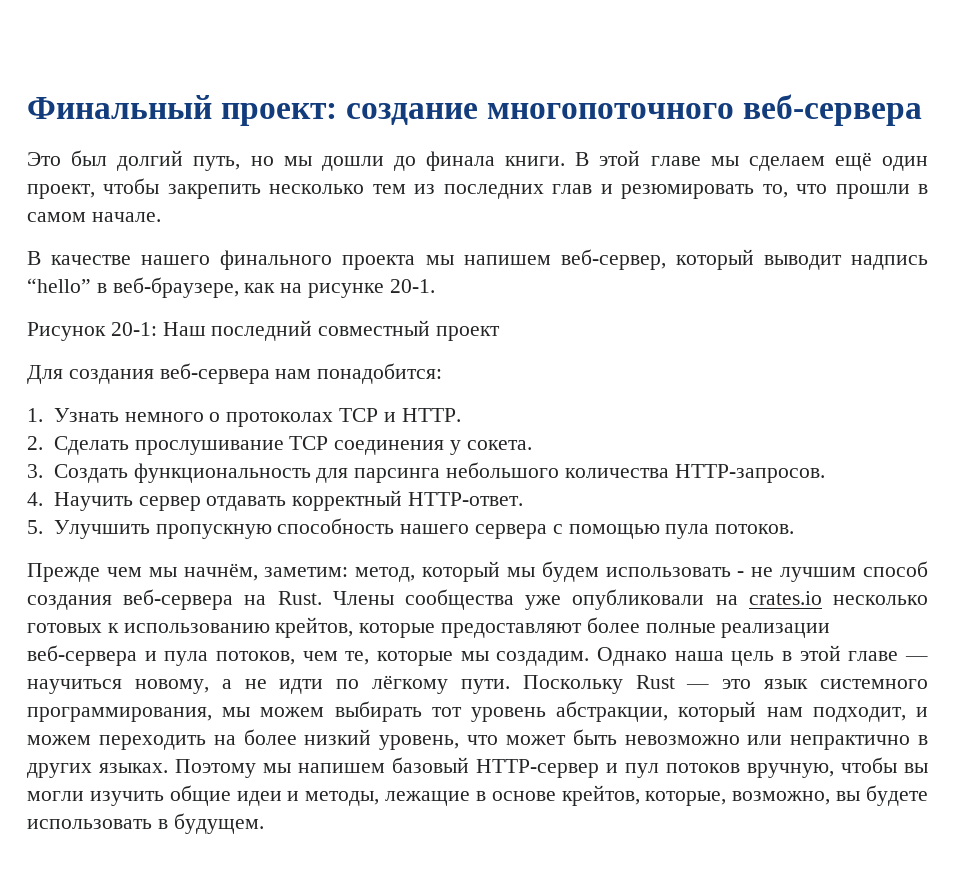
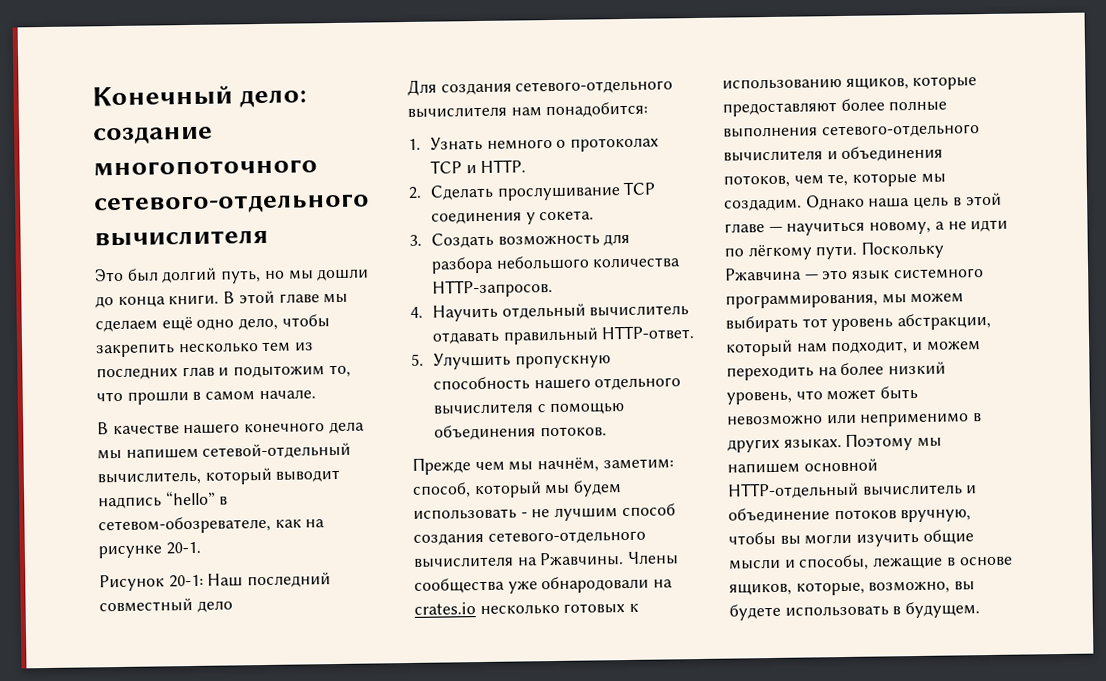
[27,94,923,126] Финальный проект: создание многопоточного веб-сервера -> [92,85,308,108] [93,125,213,145] [93,159,318,177] [93,193,370,215] [94,229,269,247] Конечный дело: создание многопоточного сетевого-отдельного вычислителя
[426,151,495,171] финала -> [117,296,166,309] конца
[882,156,928,171] [27,184,95,199] один проект, -> [196,317,279,331] одно дело,
[621,184,755,199] резюмировать -> [233,365,326,379] подытожим
[220,249,666,270] финального проекта мы напишем веб-сервер, -> [244,421,365,435] [97,442,352,460] [97,471,201,486] конечного дела мы напишем сетевой-отдельный вычислитель,
[112,277,239,298] веб-браузере, -> [98,515,271,535] сетевом-обозревателе,
[436,326,501,341] проект -> [196,600,233,613] дело
[159,363,270,384] веб-сервера -> [515,80,674,95] [407,106,507,118] сетевого-отдельного вычислителя
[133,463,441,483] функциональность для парсинга -> [497,233,631,247] [430,256,494,274] возможность для разбора
[138,490,403,511] сервер отдавать корректный -> [501,303,690,320] [431,327,599,345] отдельный вычислитель отдавать правильный
[474,524,547,539] сервера -> [594,377,682,391] [432,403,534,415] отдельного вычислителя
[665,524,710,539] пула -> [433,424,536,441] объединения
[355,567,416,582] метод, -> [412,482,471,498] способ,
[123,589,322,610] веб-сервера на Rust. -> [487,530,646,545] [413,552,625,568] сетевого-отдельного вычислителя на Ржавчины.
[572,589,705,610] опубликовали -> [541,575,650,594] обнародовали
[275,617,354,638] крейтов, -> [845,77,909,90] ящиков,
[721,623,831,638] [27,645,209,666] реализации веб-сервера и пула -> [723,124,980,139] [723,145,944,163] выполнения сетевого-отдельного вычислителя и объединения
[635,675,675,689] Rust -> [725,267,802,282] Ржавчина
[790,735,911,750] непрактично -> [860,412,970,427] неприменимо
[392,757,659,778] базовый HTTP-сервер и пул -> [803,458,878,473] [727,481,978,500] [728,507,830,524] основной HTTP-отдельный вычислитель и объединение
[236,791,380,806] идеи и методы, -> [729,554,870,571] мысли и способы,
[561,785,640,806] крейтов, -> [729,582,792,596] ящиков,

